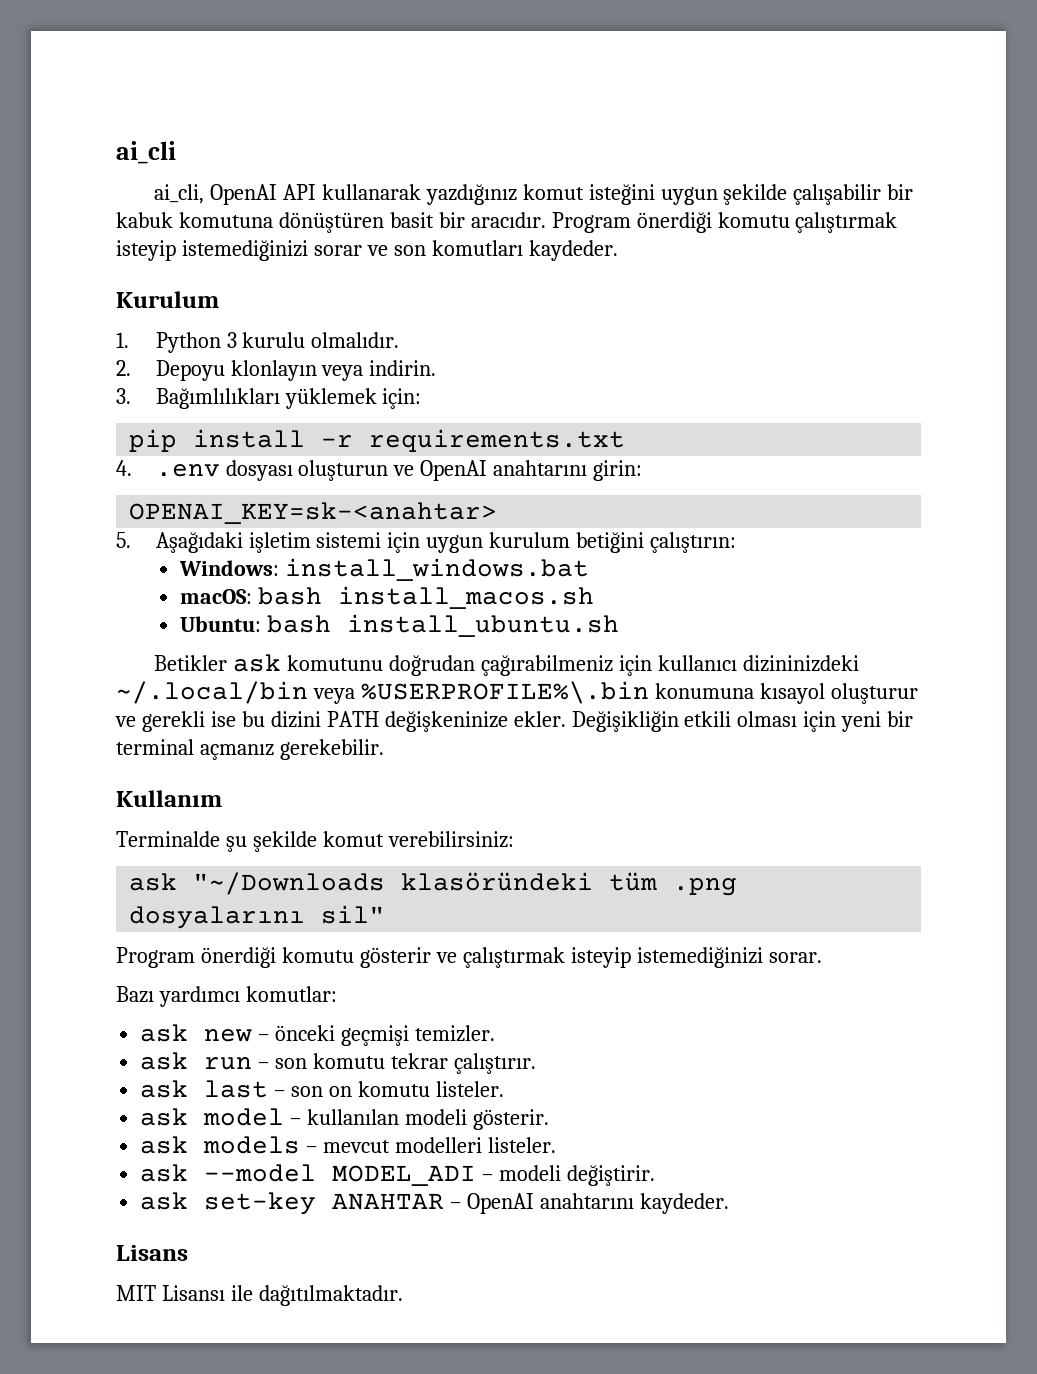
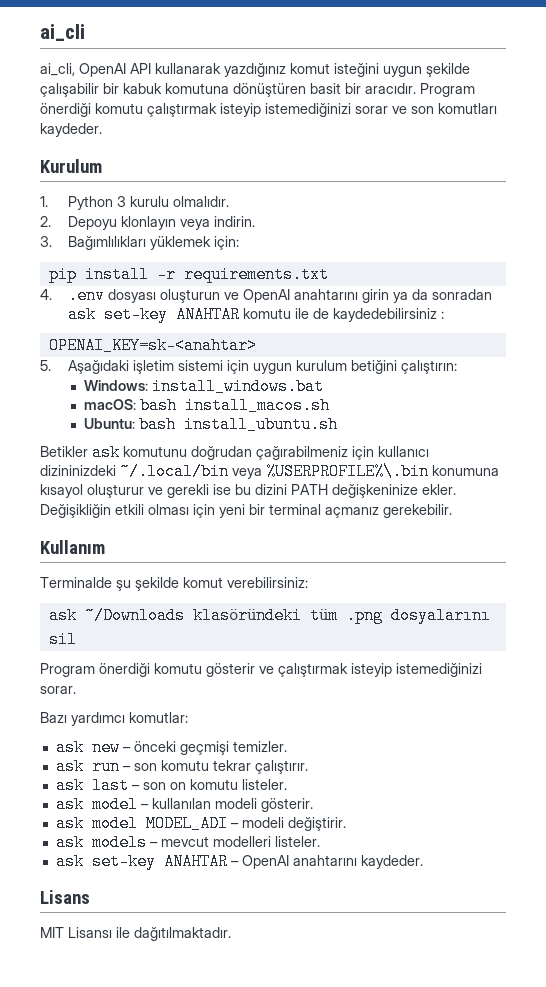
[593,460,643,481] girin: -> [361,289,492,303] [67,306,444,323] girin ya da sonradan ask set-key ANAHTAR komutu ile de kaydedebilirsiniz :
[193,872,386,895] "~/Downloads -> [84,607,185,624] ~/Downloads
[321,905,386,924] sil" -> [48,631,77,648] sil
(549, 1119) none -> [55,815,346,832] // ask model MODEL_ADI – modeli değiştirir.
[140,1164,656,1186] // ask --model MODEL_ADI – modeli değiştirir. -> (320, 841) none

